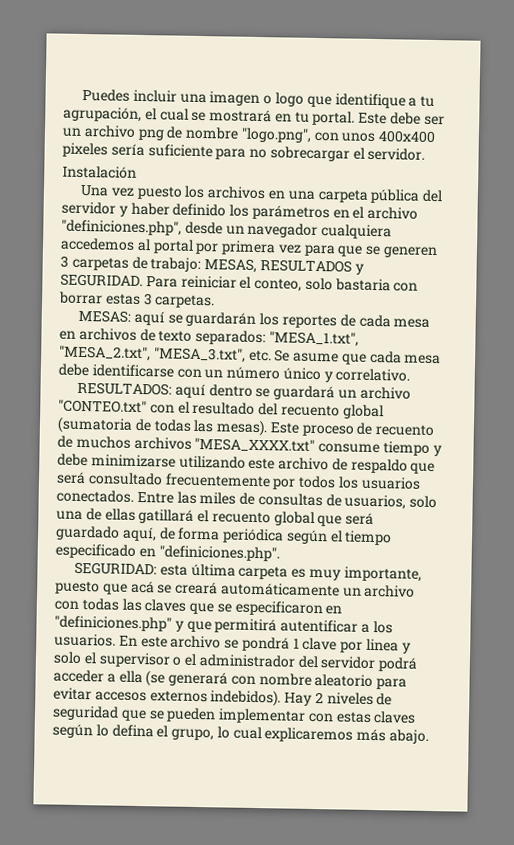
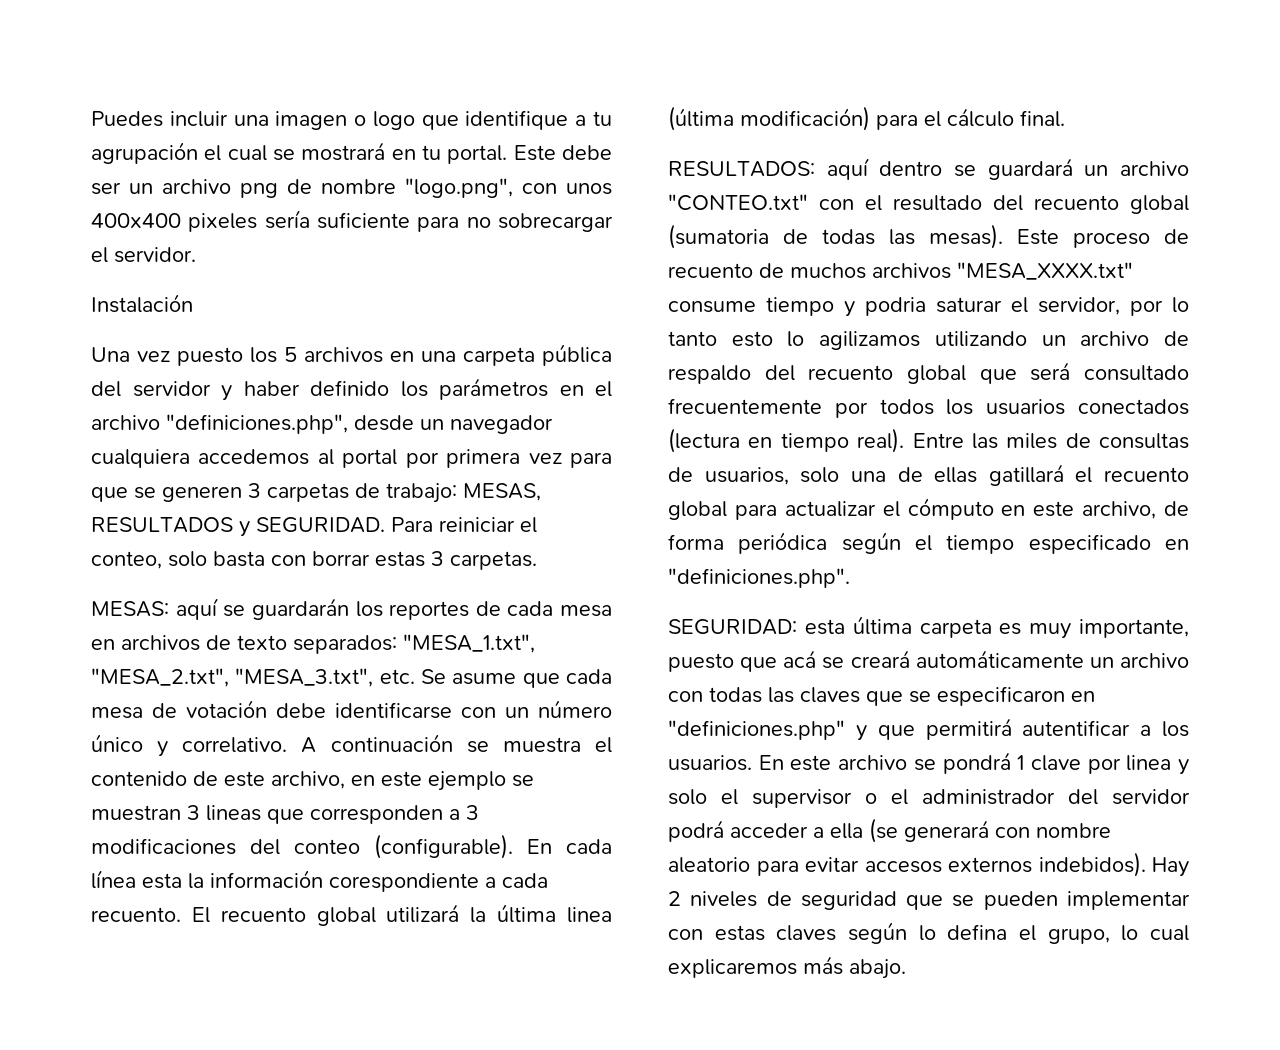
[63,106,142,122] agrupación, -> [91,142,198,164] agrupación
(206, 192) none -> [284,347,297,362] 5
[334,278,391,292] bastaria -> [213,551,265,567] basta
(442, 359) none -> [152,700,267,718] de votación
(411, 375) none -> [301,734,612,753] [91,771,534,791] [91,805,479,824] [91,834,612,859] [91,870,548,892] [91,904,612,926] [668,106,1065,131] A continuación se muestra el contenido de este archivo, en este ejemplo se muestran 3 lineas que corresponden a 3 modificaciones del conteo (configurable). En cada línea esta la información corespondiente a cada recuento. El recuento global utilizará la última linea (última modificación) para el cálculo final.
[57,453,408,474] debe minimizarse utilizando este archivo de respaldo -> [865,297,1189,316] [668,331,1189,350] [668,365,966,384] podria saturar el servidor, por lo tanto esto lo agilizamos utilizando un archivo de respaldo del recuento global
[56,489,134,503] conectados. -> [1078,399,1189,415] [668,428,905,453] conectados (lectura en tiempo real).
[317,512,375,527] [55,525,157,542] que será guardado aquí, -> [734,498,1157,520] para actualizar el cómputo en este archivo,

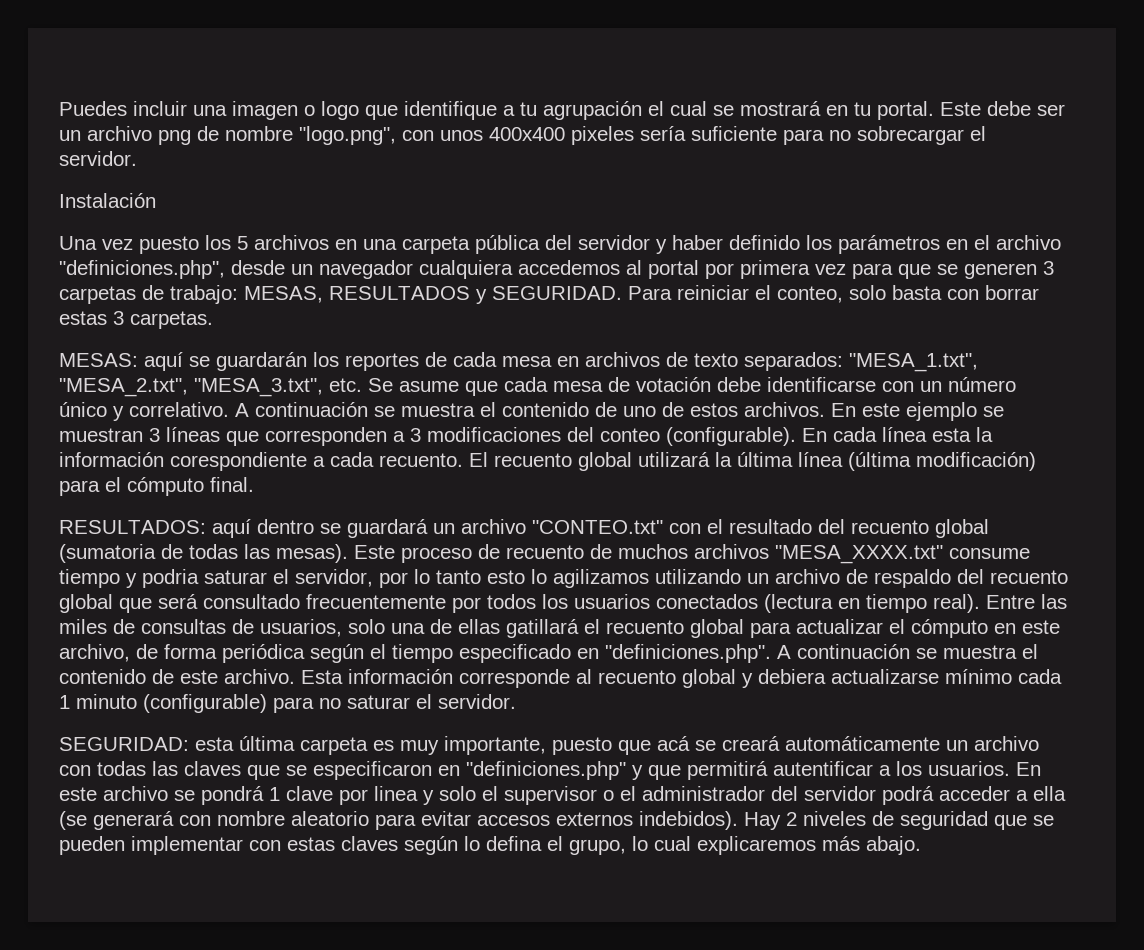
[224,771,375,789] este archivo, en -> [623,402,856,417] uno de estos archivos. En
[206,805,261,821] lineas -> [166,427,220,442] líneas
[566,907,612,923] linea -> [798,452,843,467] línea
[947,108,1014,127] cálculo -> [127,477,204,496] cómputo
(850, 578) none -> [777,644,1038,659] [59,669,1062,688] [59,694,516,713] A continuación se muestra el contenido de este archivo. Esta información corresponde al recuento global y debiera actualizarse mínimo cada 1 minuto (configurable) para no saturar el servidor.

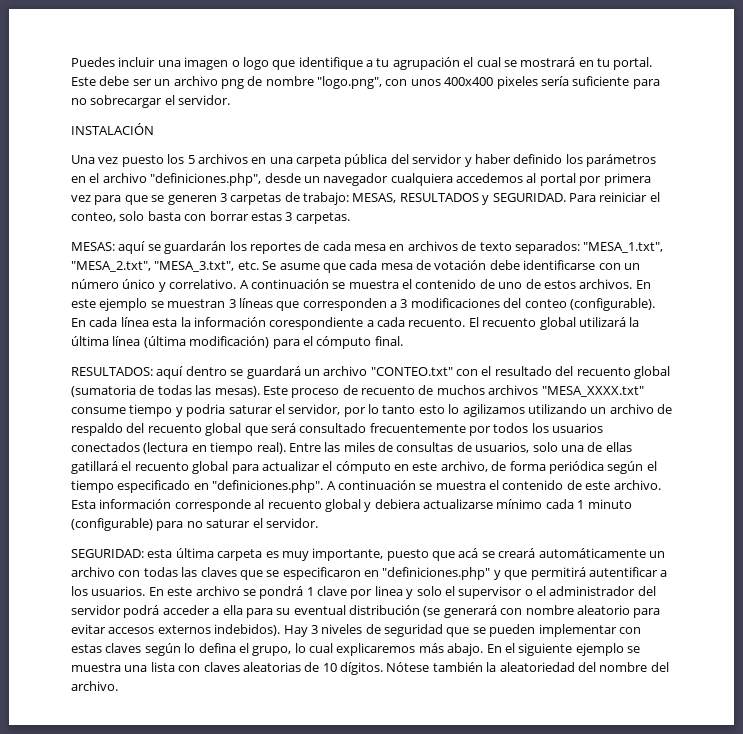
[59,193,156,208] Instalación -> [71,123,154,135] INSTALACIÓN
(1066, 793) none -> [245,605,420,618] para su eventual distribución
[786,812,797,826] 2 -> [310,625,318,634] 3
(921, 845) none -> [486,643,640,656] [71,662,669,675] [71,681,118,691] En el siguiente ejemplo se muestra una lista con claves aleatorias de 10 dígitos. Nótese también la aleatoriedad del nombre del archivo.

